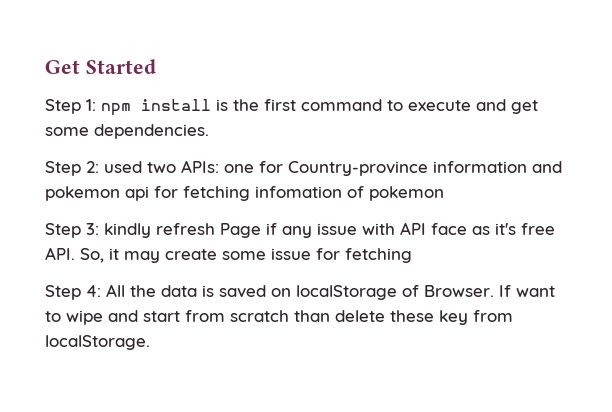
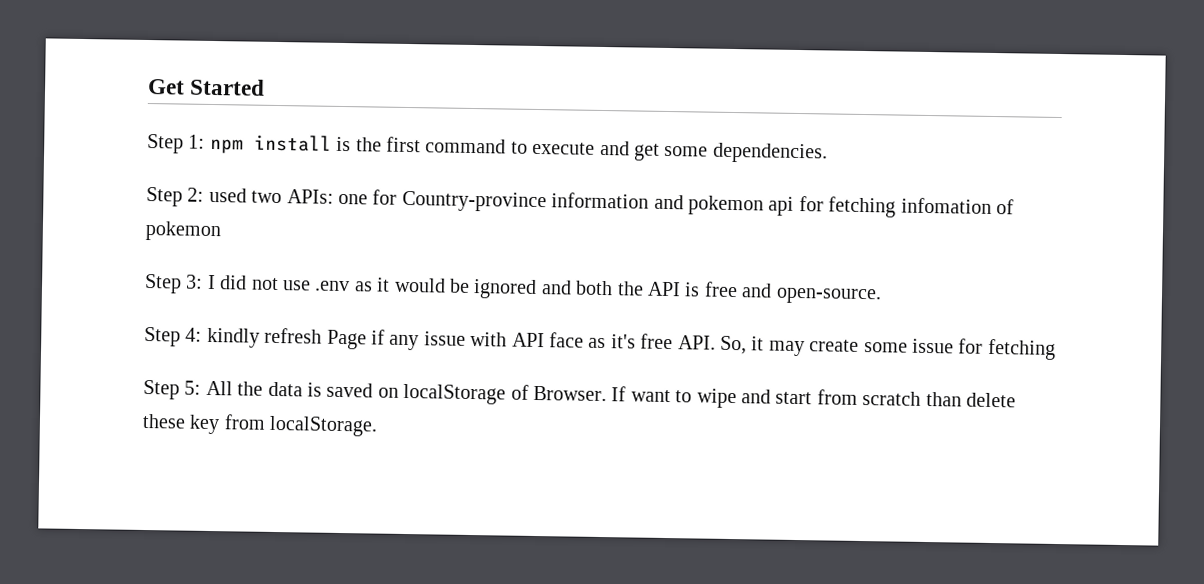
(99, 229) none -> [207,274,882,305] [144,326,203,347] I did not use .env as it would be ignored and both the API is free and open-source. // Step 4:
[86,285,101,297] 4: -> [184,380,202,395] 5:

